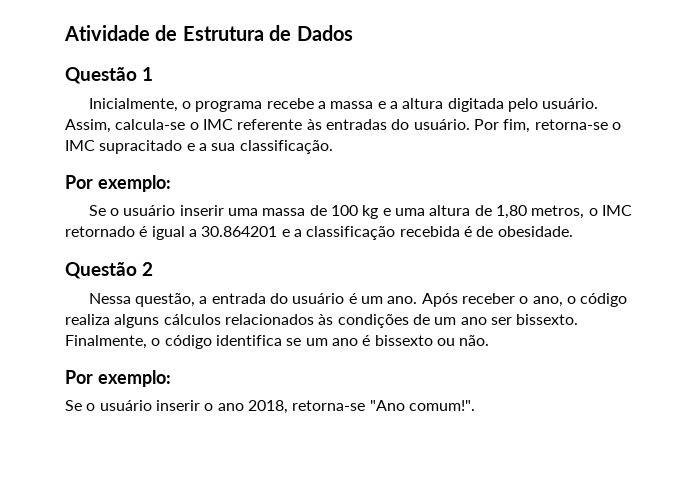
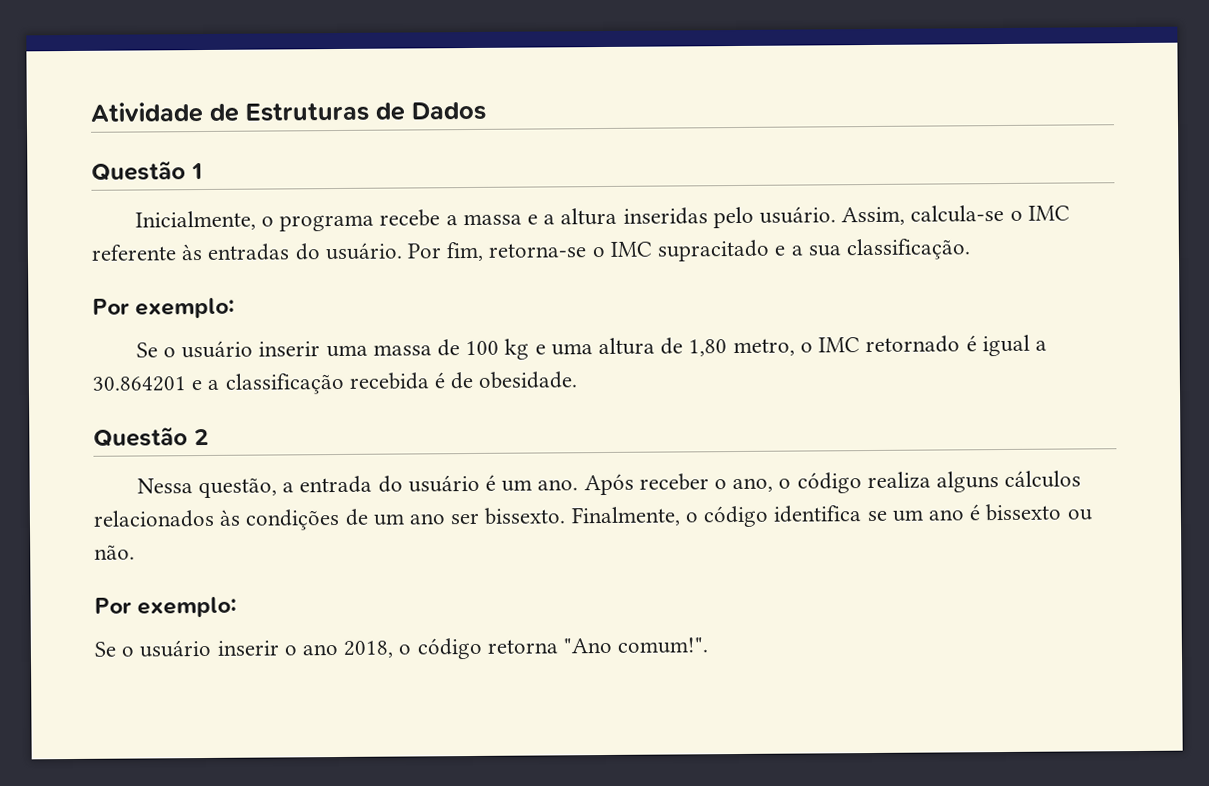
[182,26,264,41] Estrutura -> [245,102,369,122] Estruturas
[447,98,504,112] digitada -> [622,207,708,225] inseridas
[531,205,585,219] metros, -> [732,338,795,357] metro,
[292,400,366,411] retorna-se -> [398,637,558,660] o código retorna

